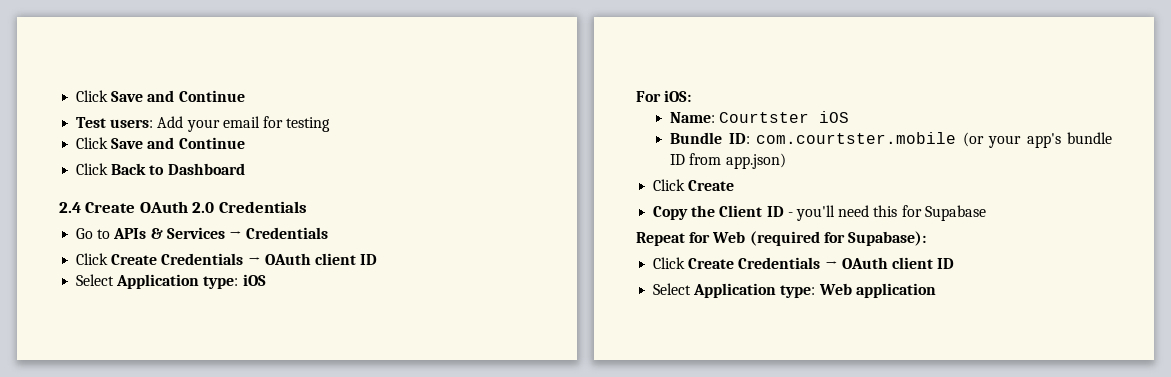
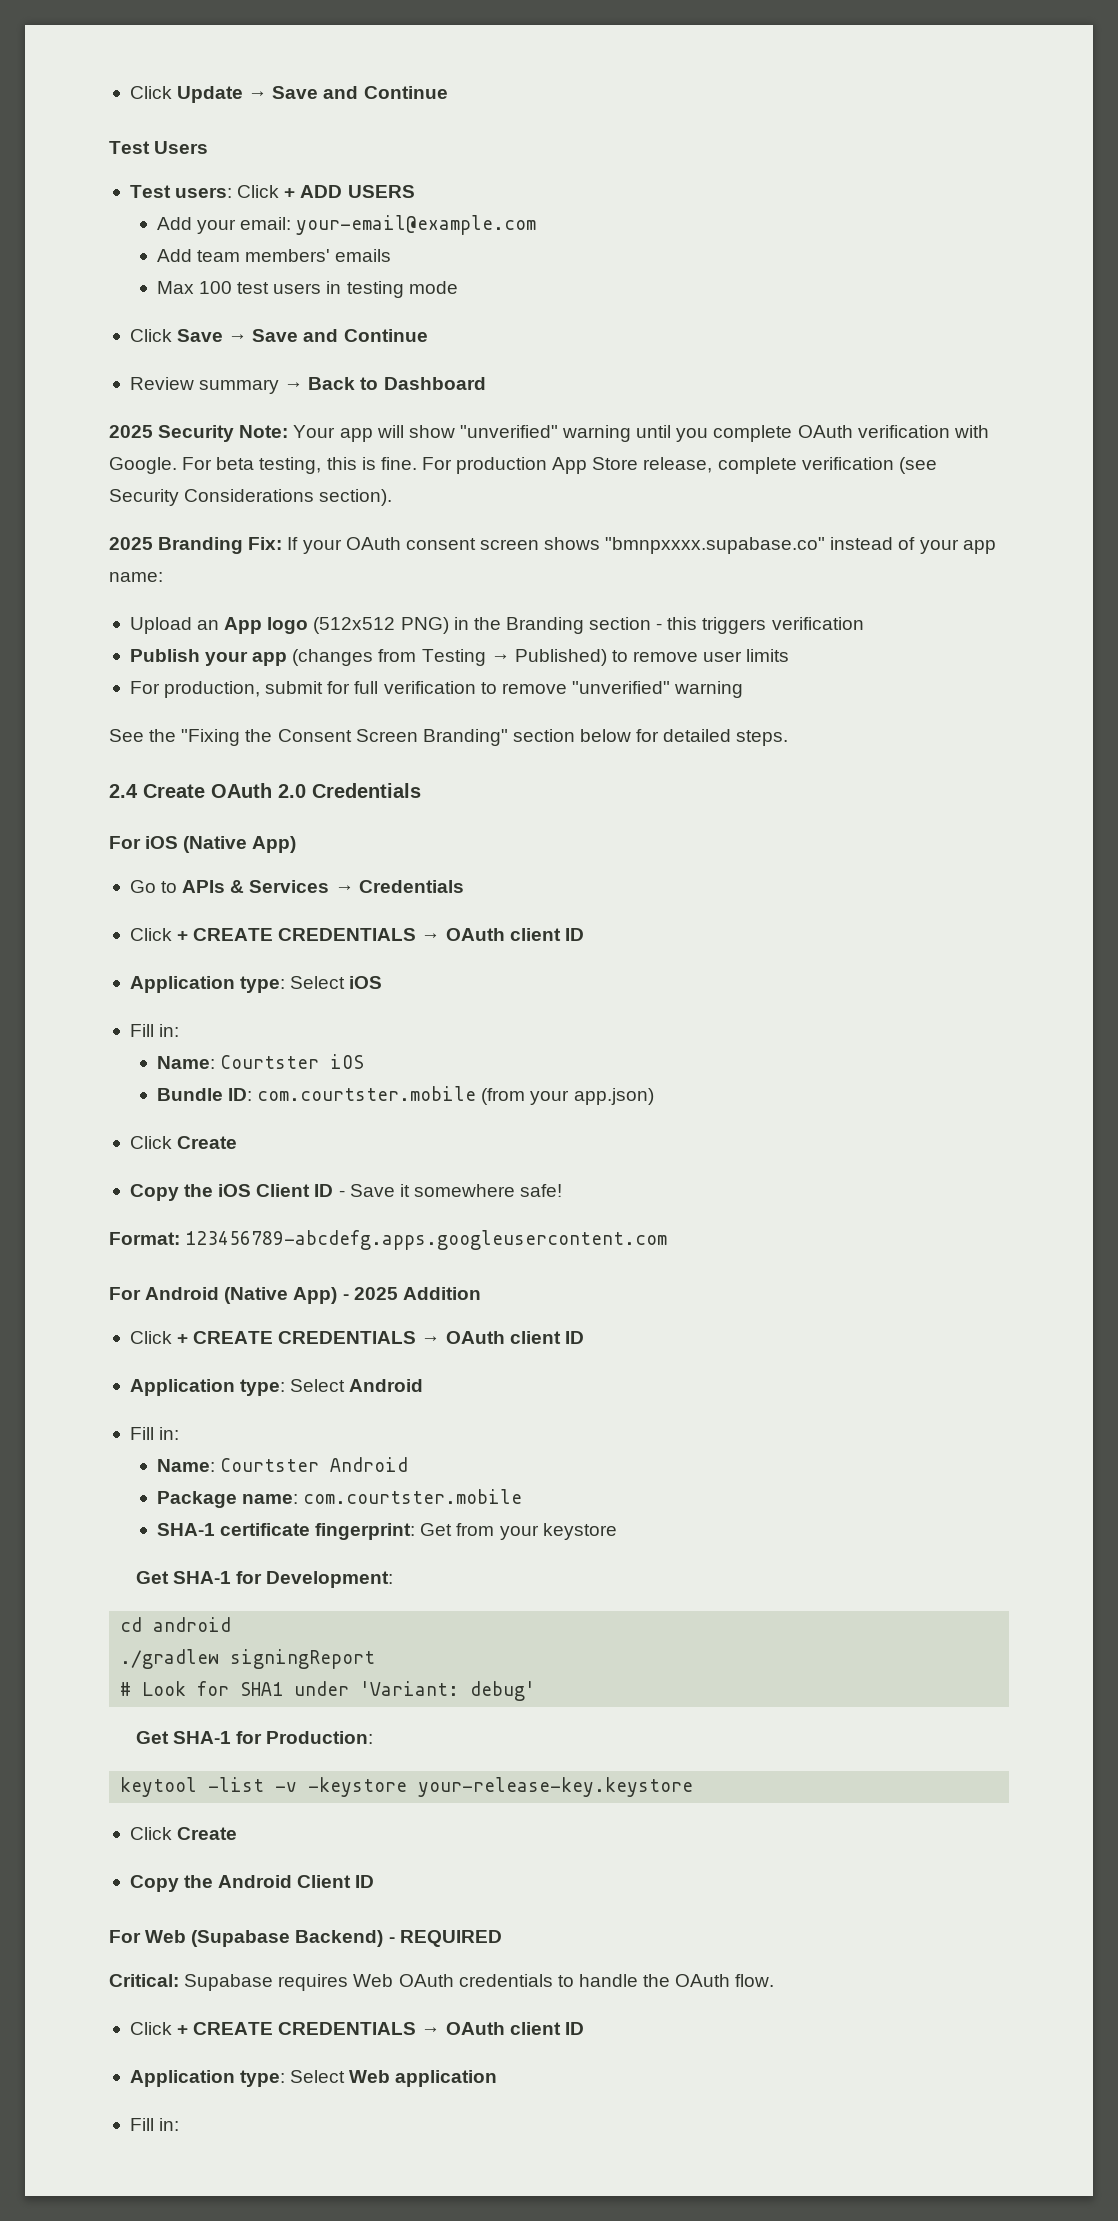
[76,90,245,102] Click Save and Continue -> [129,86,448,103] [109,141,209,154] Click Update → Save and Continue // Test Users
[157,116,283,132] Add your email for -> [237,185,415,198] [156,215,537,235] [156,249,392,262] [156,281,342,294] Click + ADD USERS // Add your email: your-email@example.com // Add team members' emails // Max 100 test users in
[76,137,245,149] [76,163,109,175] // Click Save and Continue // Click -> [408,281,458,294] [129,329,428,342] [129,377,304,394] mode // Click Save → Save and Continue // Review summary →
(245, 169) none -> [109,425,989,442] [109,457,937,474] [109,489,393,506] [109,537,996,554] [109,572,163,582] [129,617,864,634] [129,649,790,666] [129,681,744,698] [109,729,789,746] // 2025 Security Note: Your app will show "unverified" warning until you complete OAuth verification with Google. For beta testing, this is fine. For production App Store release, complete verification (see Security Considerations section). // 2025 Branding Fix: If your OAuth consent screen shows "bmnpxxxx.supabase.co" instead of your app name: // Upload an App logo (512x512 PNG) in the Branding section - this triggers verification // Publish your app (changes from Testing → Published) to remove user limits // For production, submit for full verification to remove "unverified" warning // See the "Fixing the Consent Screen Branding" section below for detailed steps.
(307, 207) none -> [109,836,297,853] // For iOS (Native App)
[111,253,378,265] [76,274,266,289] [636,90,692,102] Create Credentials → OAuth client ID // Select Application type: iOS // For iOS: -> [177,928,584,941] [129,976,383,993] [129,1024,180,1037] + CREATE CREDENTIALS → OAuth client ID // Application type: Select iOS // Fill in:
[962,132,1112,148] [670,153,722,165] (or your app's bundle ID from -> [481,1088,570,1105] (from your
(716, 211) none -> [218,1184,252,1197] iOS
[795,205,986,221] [636,231,926,246] [653,257,955,269] [653,283,816,298] you'll need this for Supabase // Repeat for Web (required for Supabase): // Click Create Credentials → OAuth client ID // Select Application type: -> [349,1184,563,1197] [109,1230,668,1250] [109,1287,481,1304] [129,1331,584,1344] [129,1379,424,1396] [129,1427,180,1440] [156,1457,408,1472] [156,1489,523,1508] [156,1523,617,1540] [135,1571,394,1588] [120,1617,232,1632] [120,1649,376,1669] [120,1681,536,1701] [135,1731,374,1744] [120,1777,694,1797] [129,1827,238,1840] [129,1875,375,1892] [109,1930,502,1947] [109,1974,775,1991] [129,2022,584,2035] [129,2070,346,2087] Save it somewhere safe! // Format: 123456789-abcdefg.apps.googleusercontent.com // For Android (Native App) - 2025 Addition // Click + CREATE CREDENTIALS → OAuth client ID // Application type: Select Android // Fill in: // Name: Courtster Android // Package name: com.courtster.mobile // SHA-1 certificate fingerprint: Get from your keystore // Get SHA-1 for Development: // cd android // ./gradlew signingReport // # Look for SHA1 under 'Variant: debug' // Get SHA-1 for Production: // keytool -list -v -keystore your-release-key.keystore // Click Create // Copy the Android Client ID // For Web (Supabase Backend) - REQUIRED // Critical: Supabase requires Web OAuth credentials to handle the OAuth flow. // Click + CREATE CREDENTIALS → OAuth client ID // Application type: Select
(936, 290) none -> [129,2118,180,2131] // Fill in:

